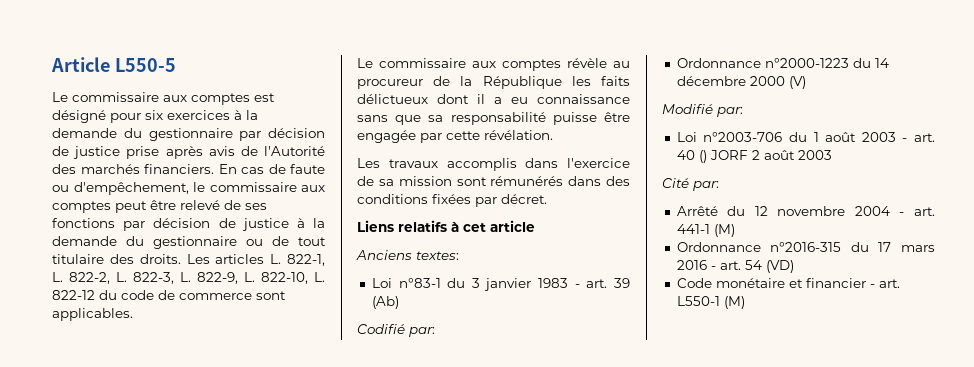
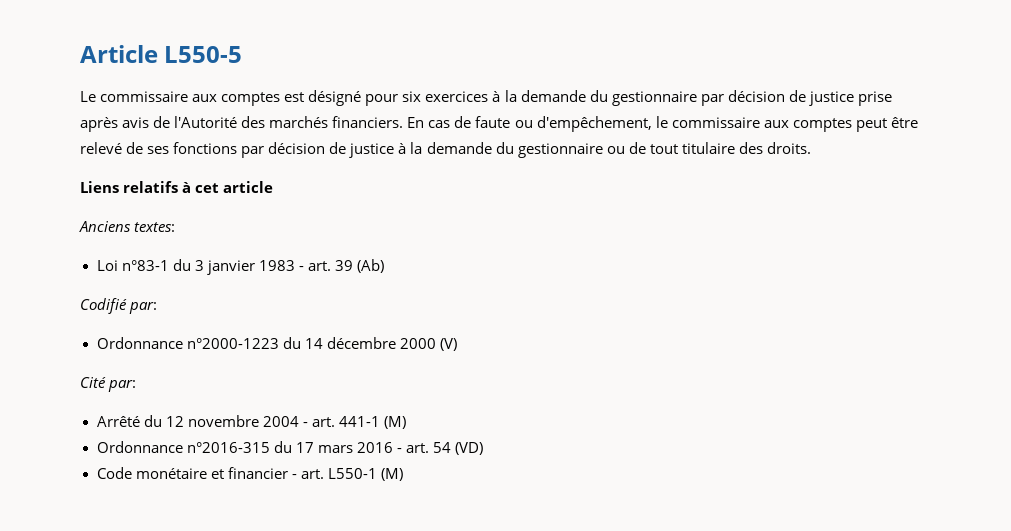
[186,254,326,266] [52,272,325,284] [52,290,286,300] [52,308,133,321] [357,58,630,71] [357,76,630,89] [357,94,630,104] [357,112,630,125] [357,130,553,143] [357,158,630,171] [357,176,630,186] [357,194,547,207] Les articles L. 822-1, L. 822-2, L. 822-3, L. 822-9, L. 822-10, L. 822-12 du code de commerce sont applicables. // Le commissaire aux comptes révèle au procureur de la République les faits délictueux dont il a eu connaissance sans que sa responsabilité puisse être engagée par cette révélation. // Les travaux accomplis dans l'exercice de sa mission sont rémunérés dans des conditions fixées par décret. -> (811, 148) none
[662,104,743,117] [676,132,935,142] [676,150,832,163] // Modifié par: // Loi n°2003-706 du 1 août 2003 - art. 40 () JORF 2 août 2003 -> (457, 344) none

